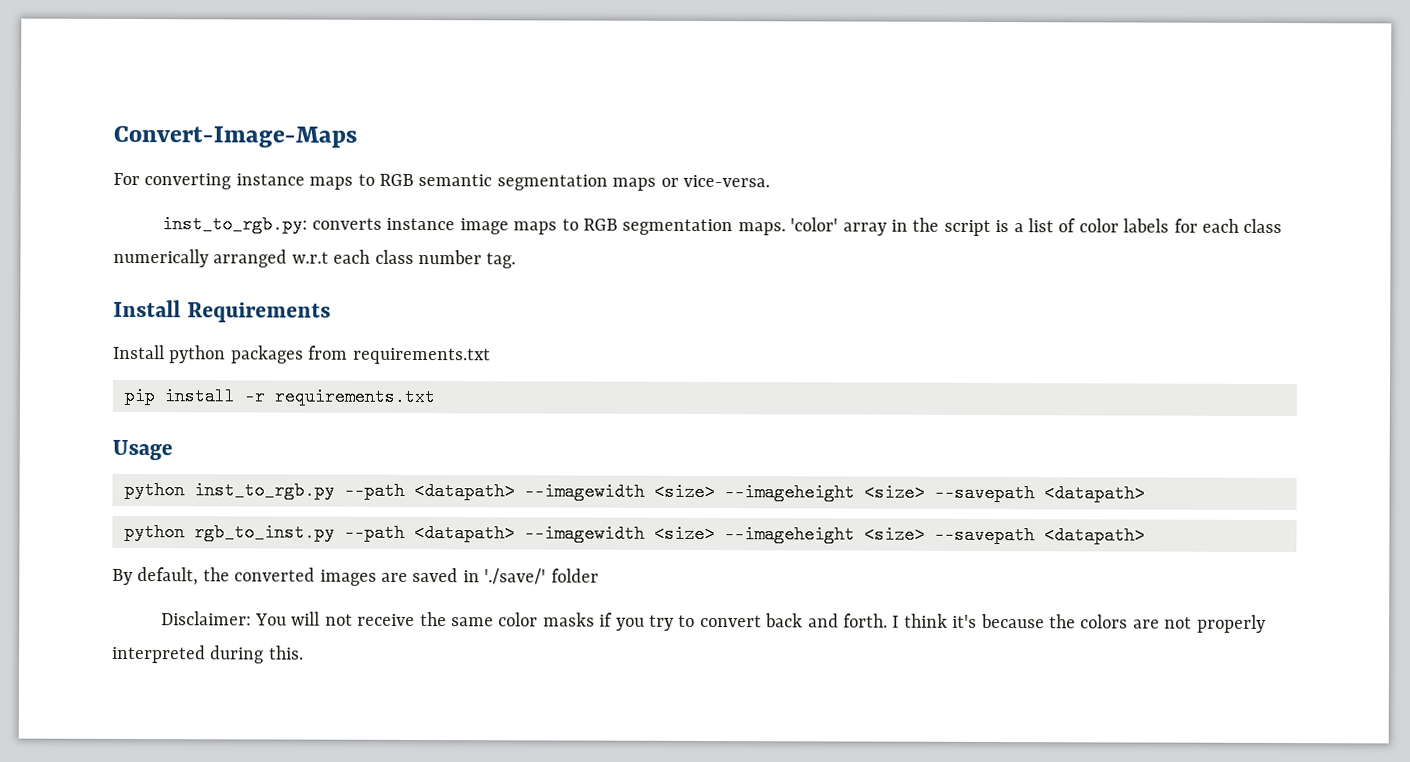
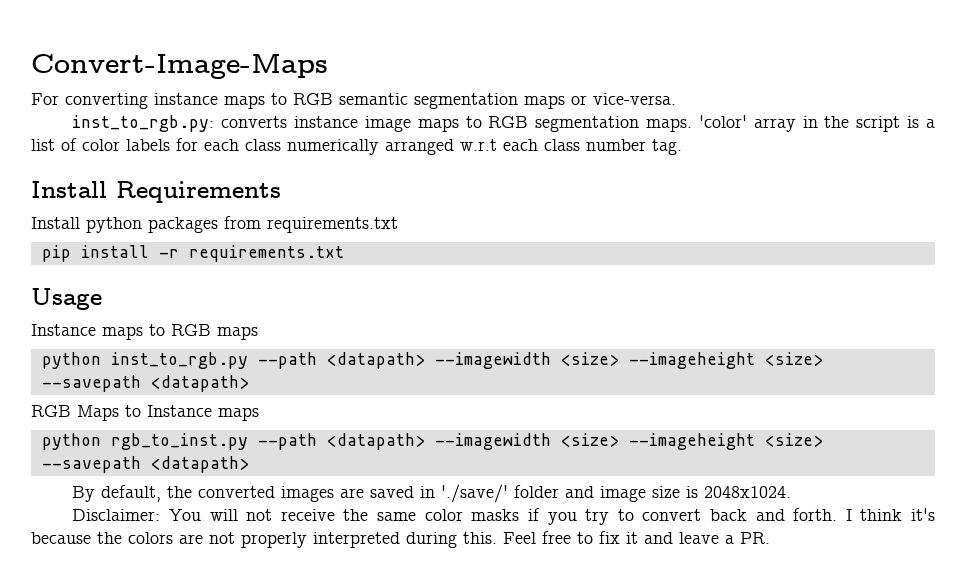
(173, 450) none -> [31,324,258,340] // Instance maps to RGB maps
(1145, 493) none -> [31,405,259,421] // RGB Maps to Instance maps
(599, 575) none -> [565,486,792,502] and image size is 2048x1024.
(304, 652) none -> [503,531,770,544] Feel free to fix it and leave a PR.

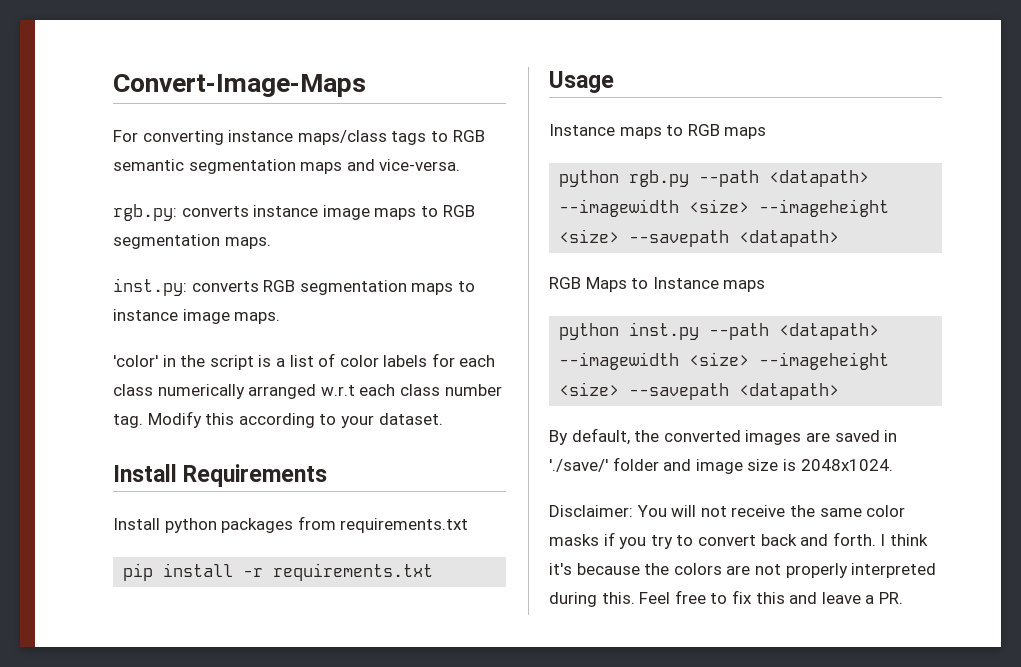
[224,95,265,109] maps -> [297,130,427,145] maps/class tags
[571,95,587,105] or -> [346,159,375,171] and
[72,115,215,132] inst_to_rgb.py: -> [113,204,177,221] rgb.py:
[698,115,796,132] 'color' array -> [113,278,475,296] [113,309,281,324] [113,355,158,367] // inst.py: converts RGB segmentation maps to instance image maps. // 'color'
(682, 147) none -> [147,411,443,428] Modify this according to your dataset.
[110,352,248,369] inst_to_rgb.py -> [629,170,690,187] rgb.py
[110,433,248,450] rgb_to_inst.py -> [629,322,700,340] inst.py
[626,532,638,544] it -> [755,592,785,604] this

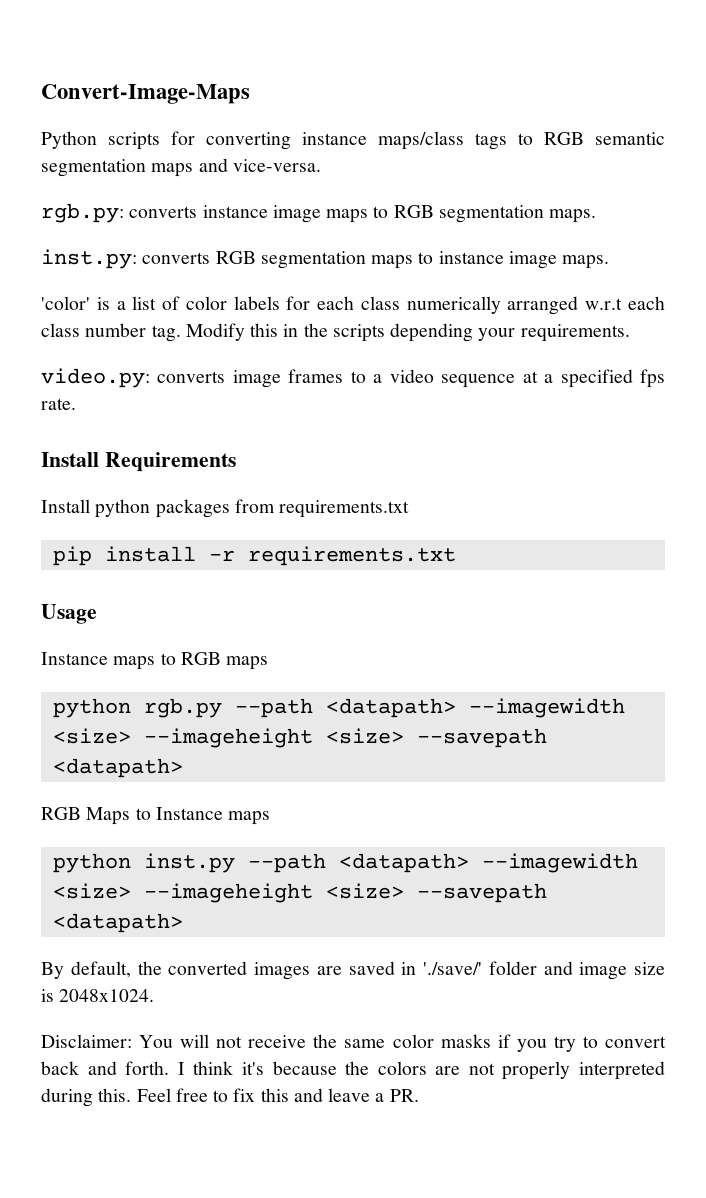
[113,130,138,142] For -> [41,131,195,150] Python scripts for
[162,355,254,370] in the script -> (90, 303) none
[238,413,443,428] according to your dataset. -> [283,323,630,342] [41,368,665,388] [41,398,76,410] in the scripts depending your requirements. // video.py: converts image frames to a video sequence at a specified fps rate.

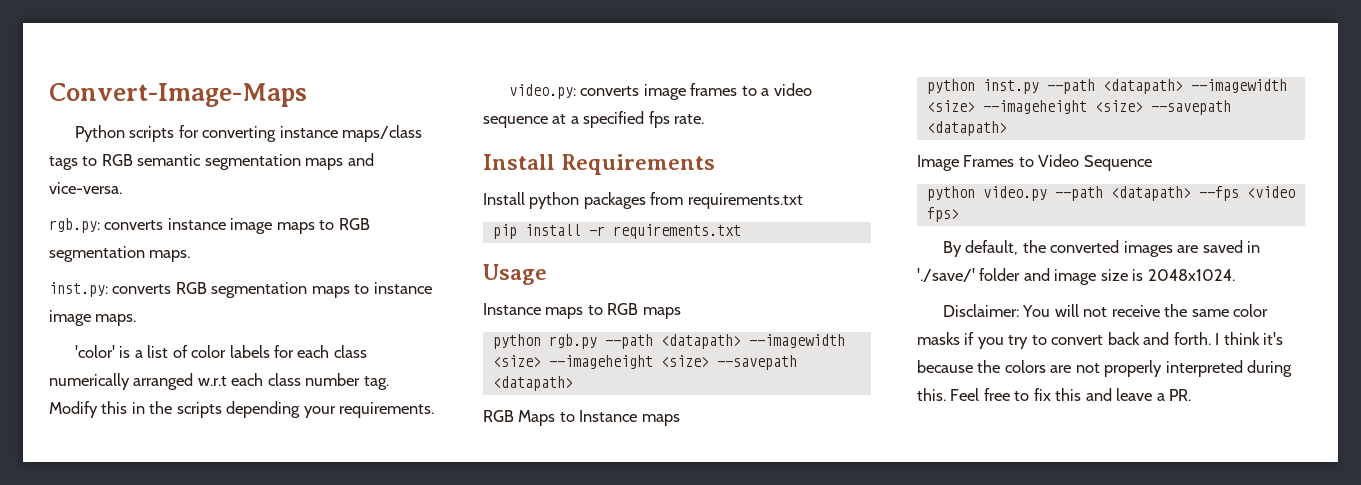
(183, 923) none -> [917,154,1152,171] [926,186,1295,201] [926,207,959,222] // Image Frames to Video Sequence // python video.py --path <datapath> --fps <video fps>

